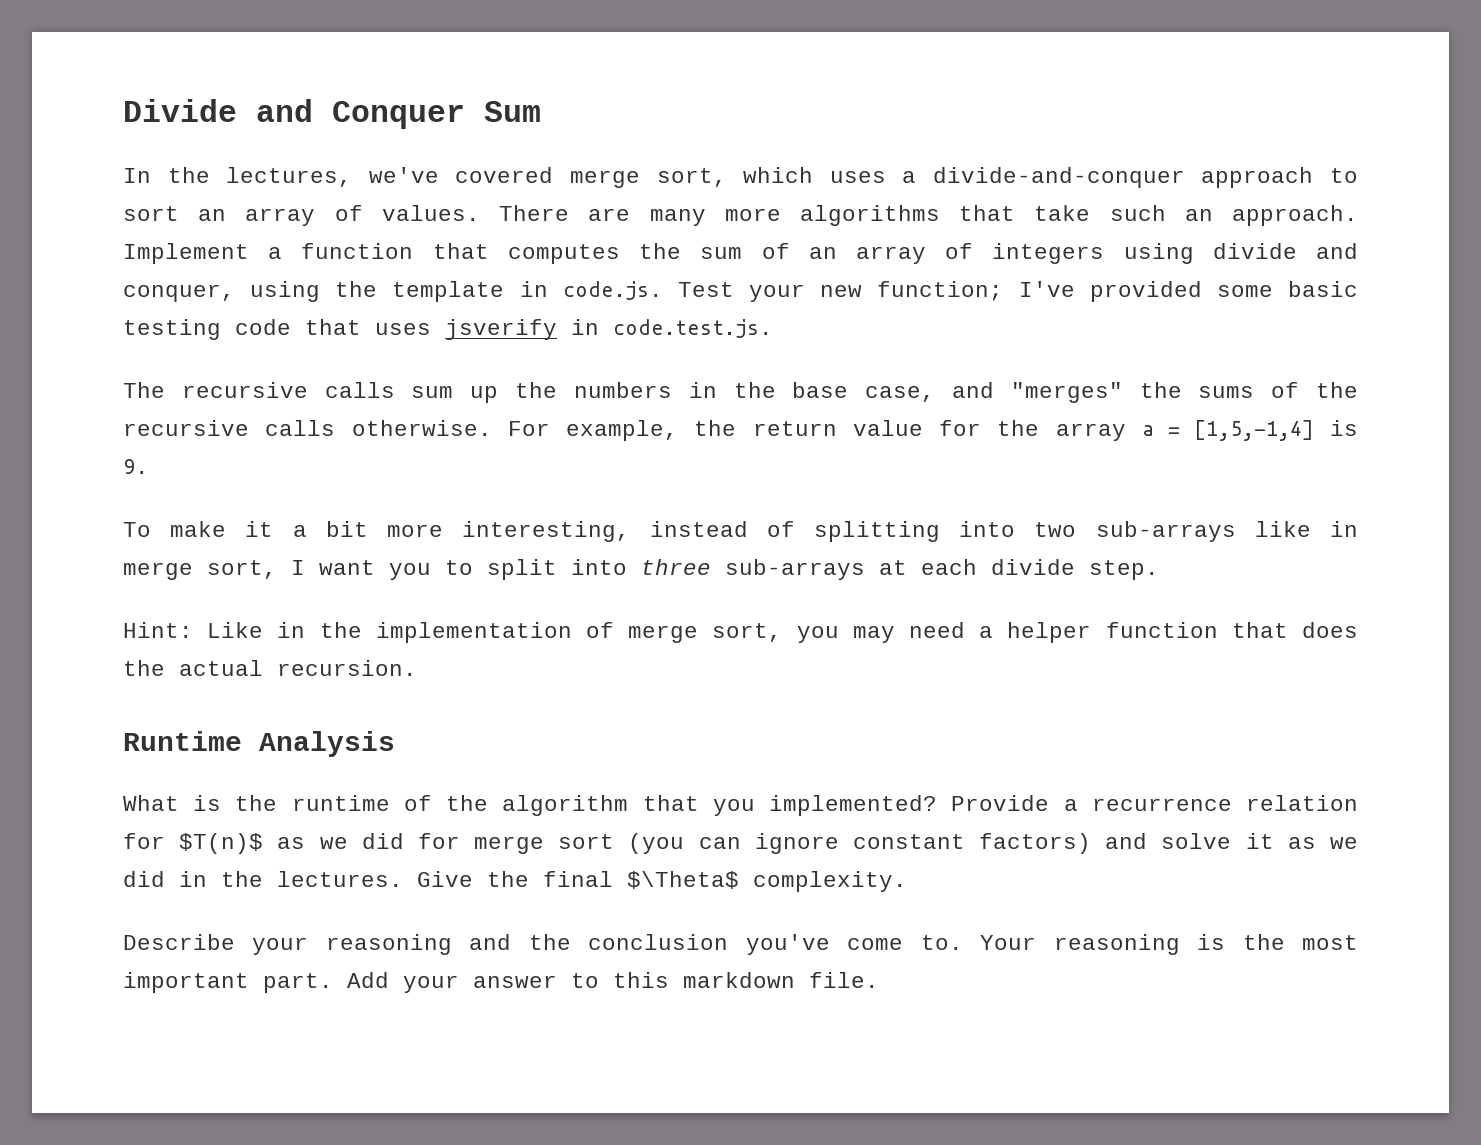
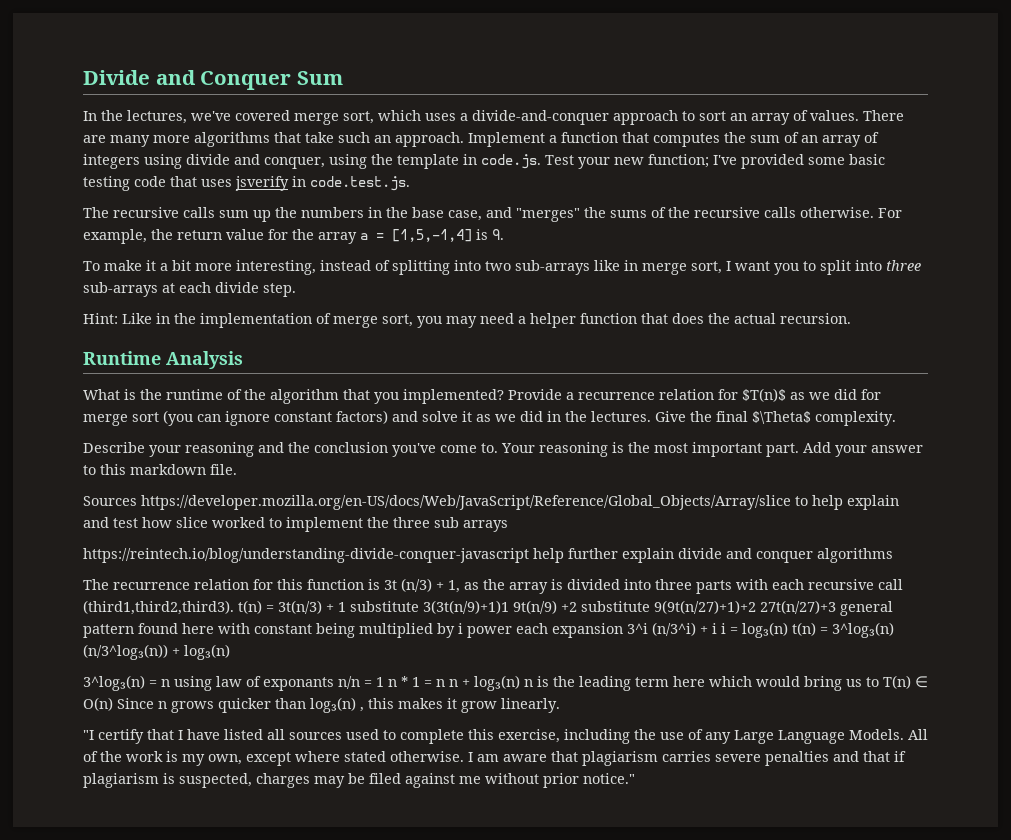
(879, 980) none -> [83,495,899,510] [83,517,508,532] [83,548,893,563] [83,578,903,594] [83,600,893,616] [83,622,894,638] [83,644,230,660] [83,675,928,691] [83,697,560,713] [83,729,928,744] [83,751,906,766] [83,773,635,788] // Sources https://developer.mozilla.org/en-US/docs/Web/JavaScript/Reference/Global_Objects/Array/slice to help explain and test how slice worked to implement the three sub arrays // https://reintech.io/blog/understanding-divide-conquer-javascript help further explain divide and conquer algorithms // The recurrence relation for this function is 3t (n/3) + 1, as the array is divided into three parts with each recursive call (third1,third2,third3). t(n) = 3t(n/3) + 1 substitute 3(3t(n/9)+1)1 9t(n/9) +2 substitute 9(9t(n/27)+1)+2 27t(n/27)+3 general pattern found here with constant being multiplied by i power each expansion 3^i (n/3^i) + i i = log₃(n) t(n) = 3^log₃(n) (n/3^log₃(n)) + log₃(n) // 3^log₃(n) = n using law of exponants n/n = 1 n * 1 = n n + log₃(n) n is the leading term here which would bring us to T(n) ∈ O(n) Since n grows quicker than log₃(n) , this makes it grow linearly. // "I certify that I have listed all sources used to complete this exercise, including the use of any Large Language Models. All of the work is my own, except where stated otherwise. I am aware that plagiarism carries severe penalties and that if plagiarism is suspected, charges may be filed against me without prior notice."

